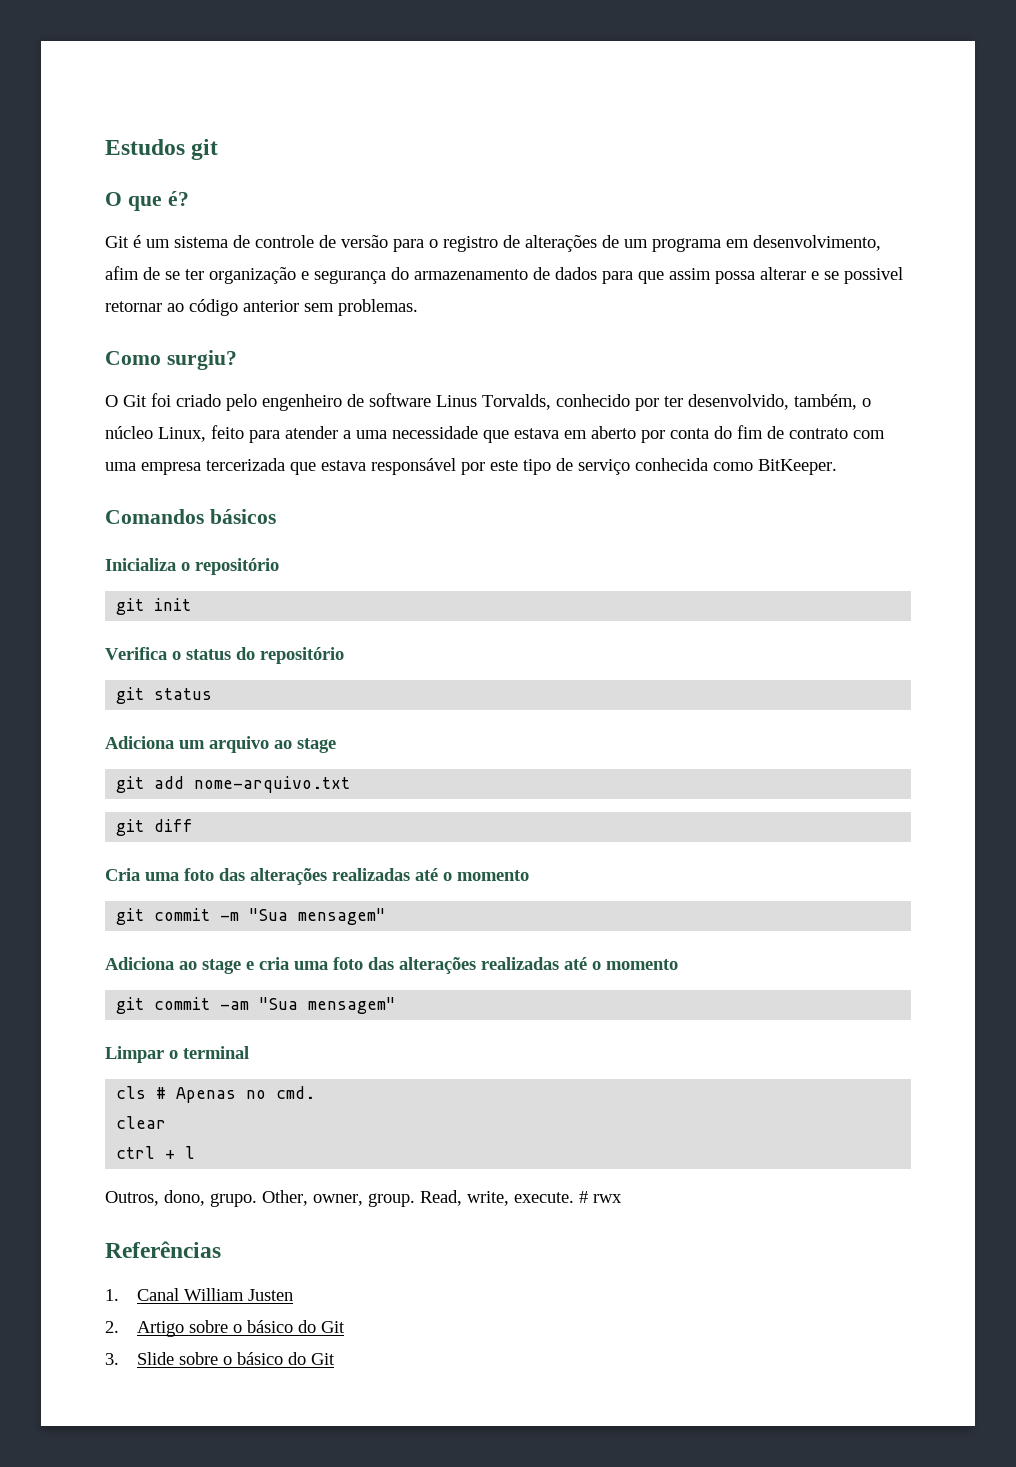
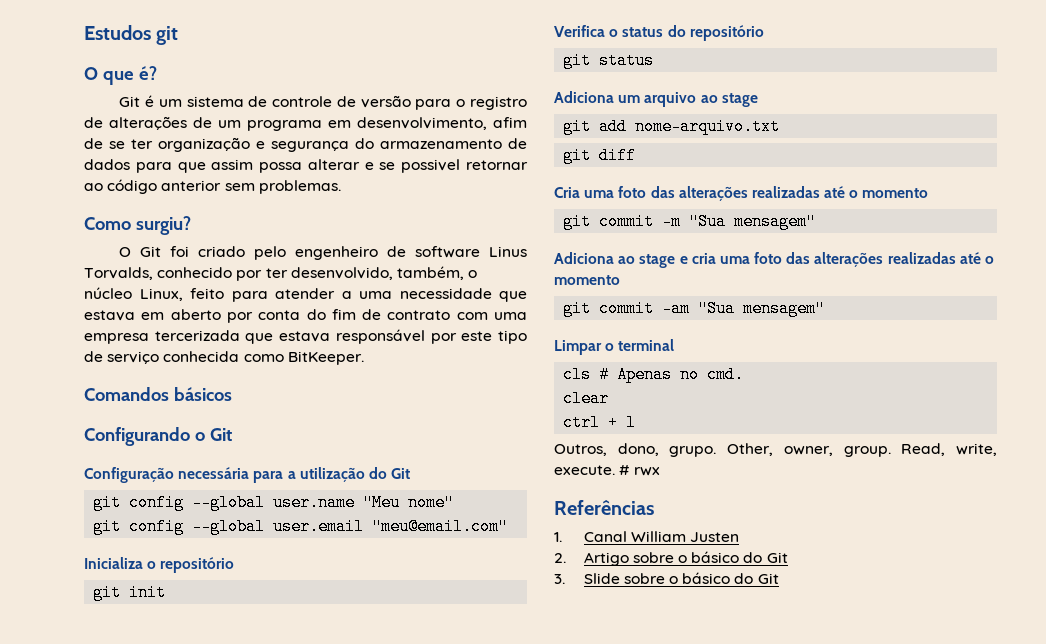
(276, 516) none -> [84,427,232,446] [84,467,411,483] [93,494,455,511] [93,518,509,535] // Configurando o Git // Configuração necessária para a utilização do Git // git config --global user.name "Meu nome" // git config --global user.email "meu@email.com"

